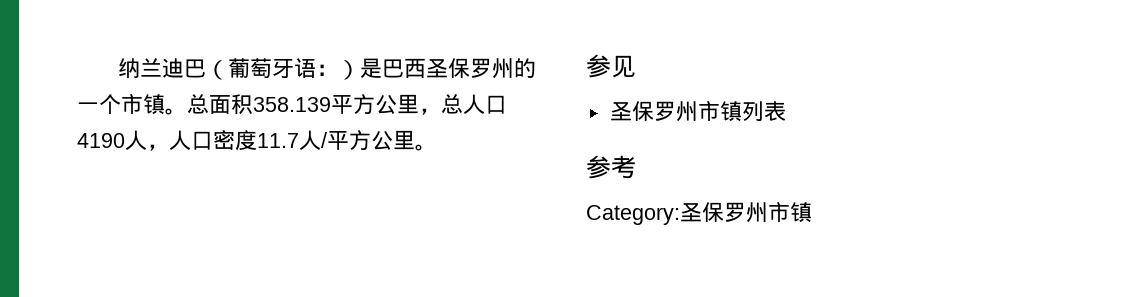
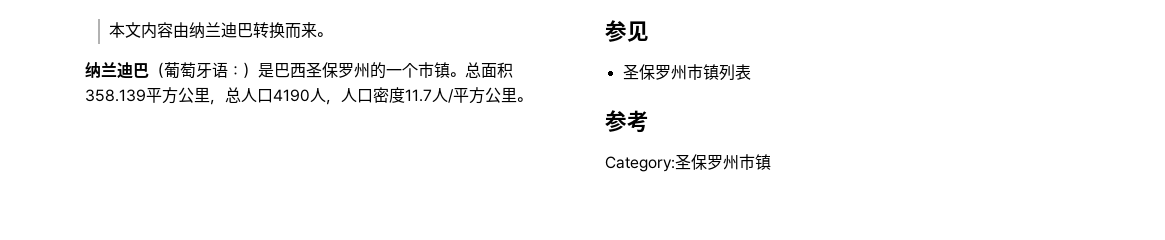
(117, 68) none -> [109,22,333,39] 本文内容由纳兰迪巴转换而来。 //

